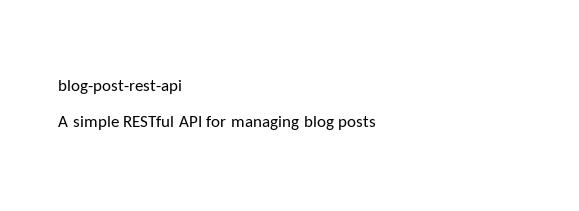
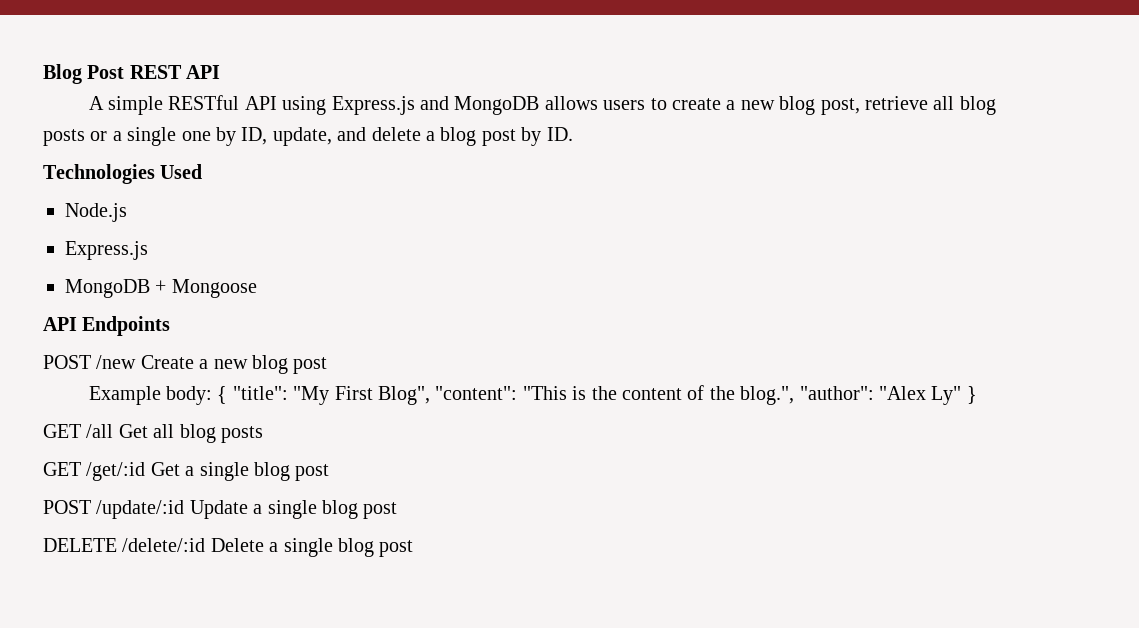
[58,80,182,94] blog-post-rest-api -> [43,64,221,84] Blog Post REST API
[206,116,377,130] for managing blog posts -> [282,96,996,115] [43,127,573,146] [43,164,203,184] [65,203,127,222] [65,241,148,260] [65,279,257,298] [43,316,171,336] [43,355,328,374] [88,385,977,405] [43,424,263,443] [43,462,330,481] [43,500,398,519] [43,538,414,557] using Express.js and MongoDB allows users to create a new blog post, retrieve all blog posts or a single one by ID, update, and delete a blog post by ID. // Technologies Used // Node.js // Express.js // MongoDB + Mongoose // API Endpoints // POST /new Create a new blog post // Example body: { "title": "My First Blog", "content": "This is the content of the blog.", "author": "Alex Ly" } // GET /all Get all blog posts // GET /get/:id Get a single blog post // POST /update/:id Update a single blog post // DELETE /delete/:id Delete a single blog post

